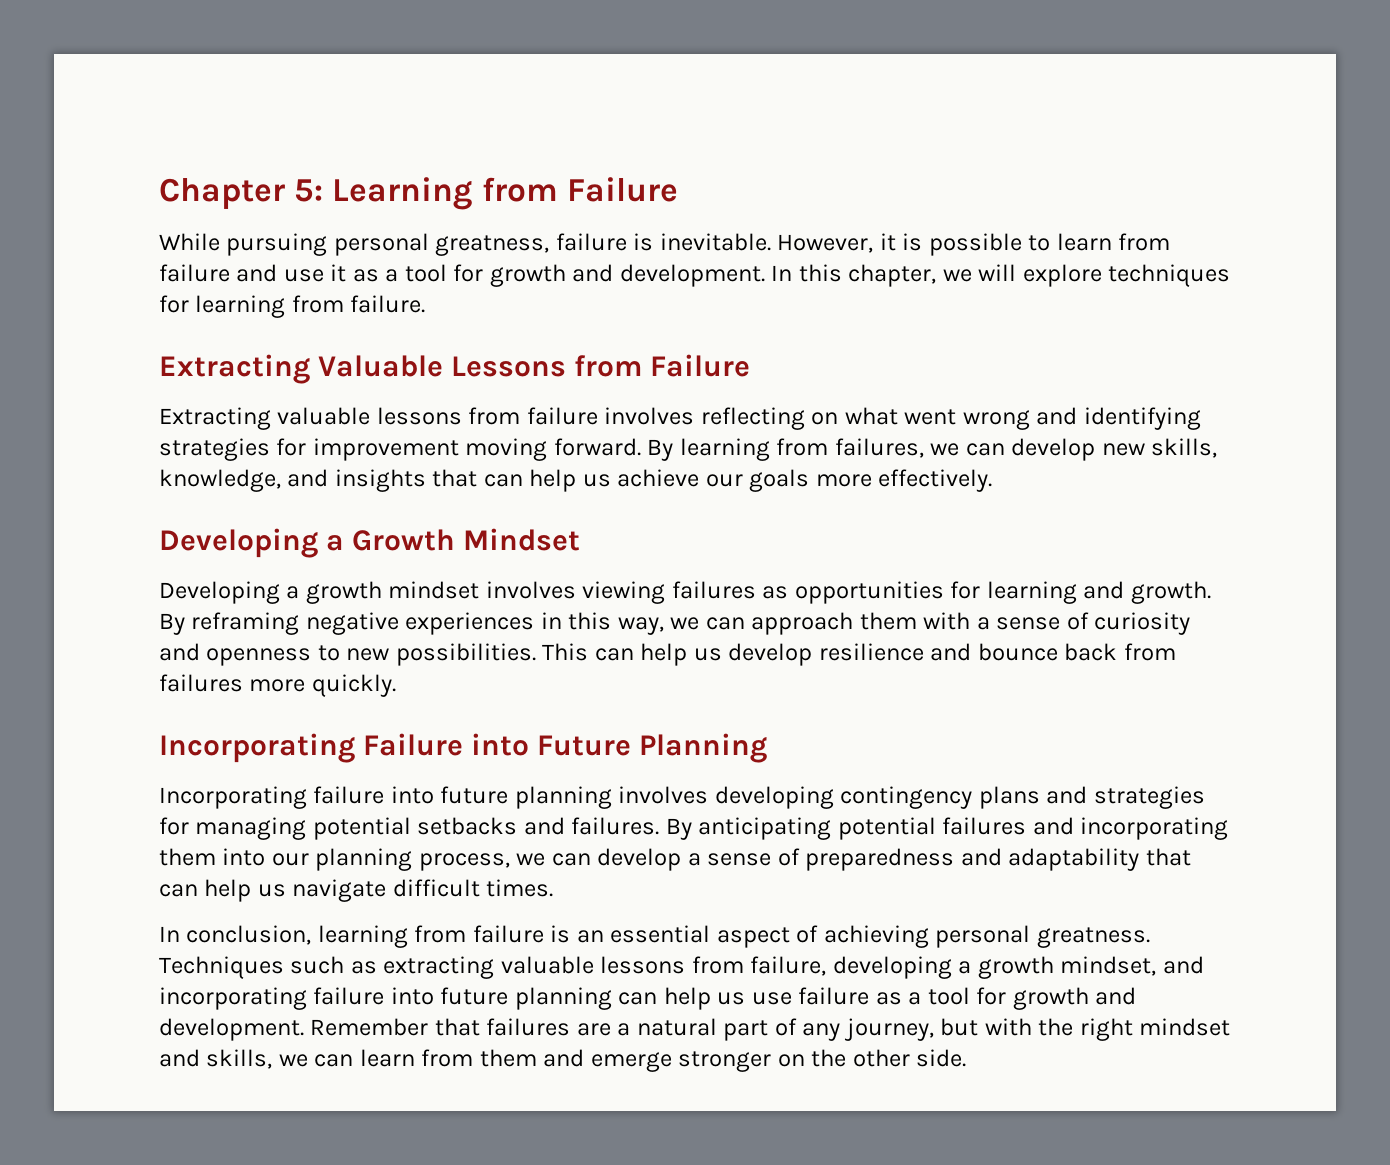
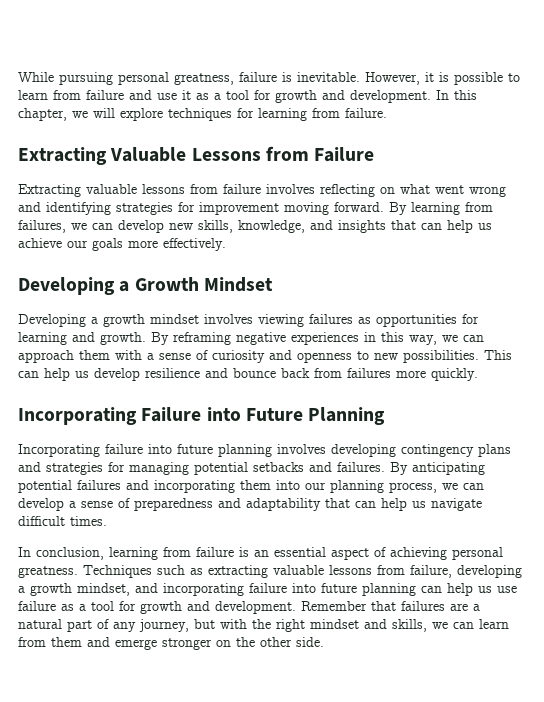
[159,177,679,210] Chapter 5: Learning from Failure // -> (18, 77) none

